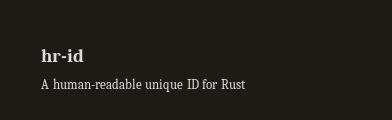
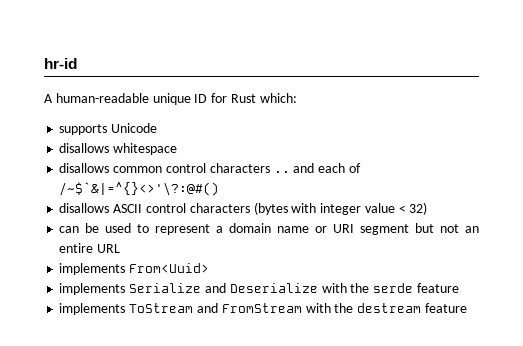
(246, 84) none -> [259,93,297,103] [59,123,158,135] [59,143,178,155] [59,163,361,173] [59,182,220,196] [59,202,428,215] [59,223,479,235] [59,243,121,253] [59,263,210,275] [59,283,459,295] [59,303,467,315] which: // supports Unicode // disallows whitespace // disallows common control characters .. and each of /~$`&|=^{}<>'\?:@#() // disallows ASCII control characters (bytes with integer value < 32) // can be used to represent a domain name or URI segment but not an entire URL // implements From<Uuid> // implements Serialize and Deserialize with the serde feature // implements ToStream and FromStream with the destream feature

